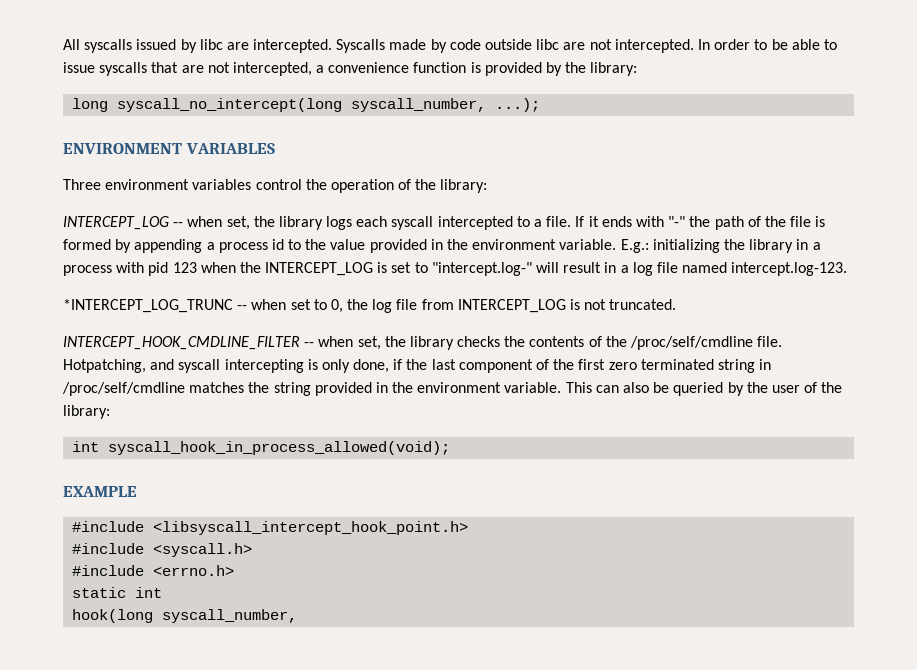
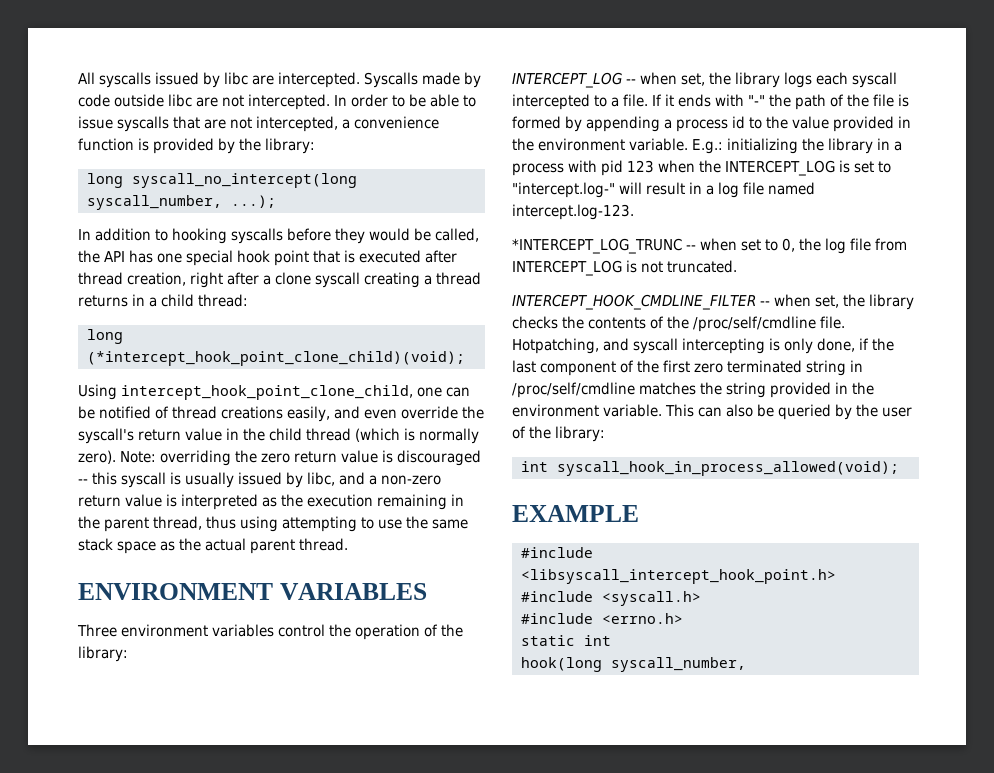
(541, 105) none -> [78,228,479,244] [78,250,457,266] [78,272,481,288] [78,294,248,307] [86,329,123,344] [86,351,465,366] [78,384,470,400] [78,406,484,422] [78,428,479,444] [78,450,481,466] [78,472,441,488] [78,494,464,510] [78,516,468,532] [78,538,348,554] // In addition to hooking syscalls before they would be called, the API has one special hook point that is executed after thread creation, right after a clone syscall creating a thread returns in a child thread: // long (*intercept_hook_point_clone_child)(void); // Using intercept_hook_point_clone_child, one can be notified of thread creations easily, and even override the syscall's return value in the child thread (which is normally zero). Note: overriding the zero return value is discouraged -- this syscall is usually issued by libc, and a non-zero return value is interpreted as the execution remaining in the parent thread, thus using attempting to use the same stack space as the actual parent thread.

